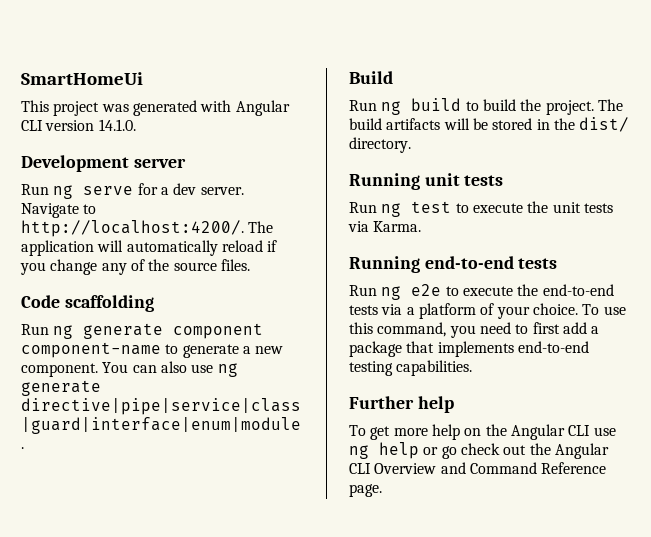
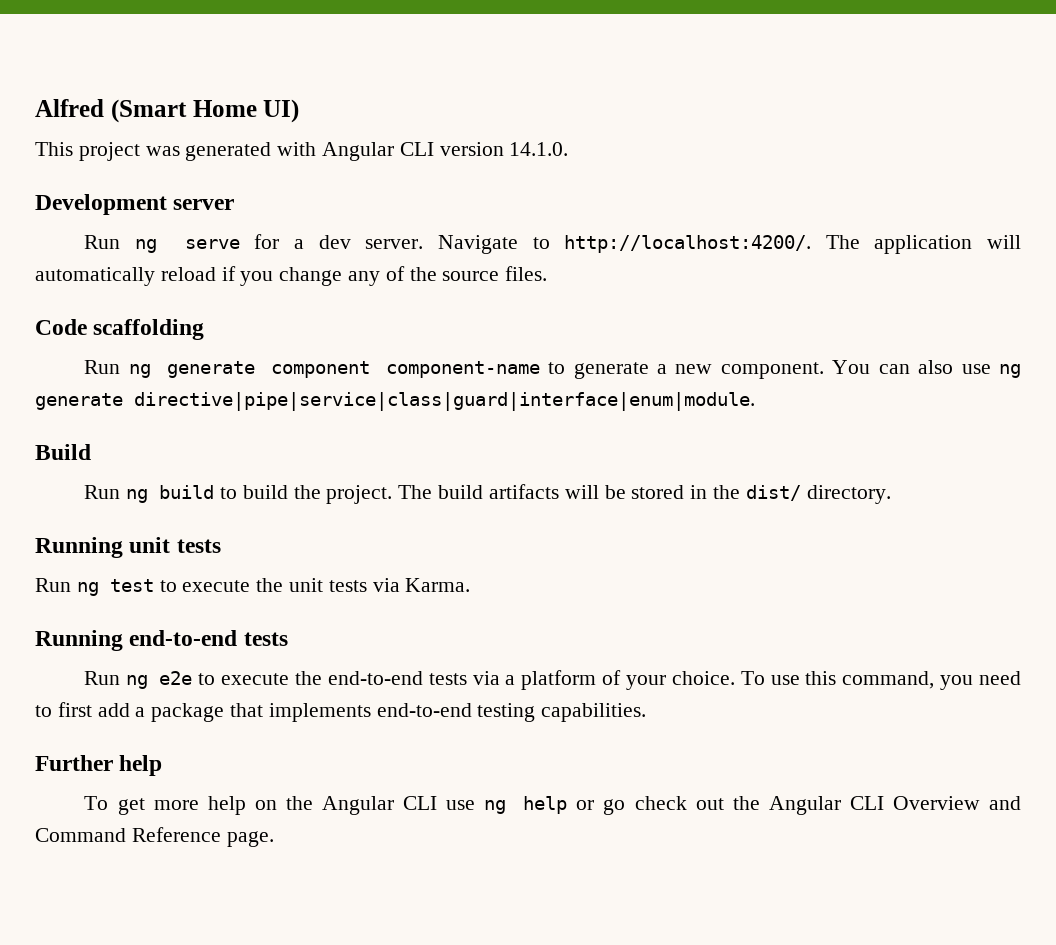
[21,72,143,85] SmartHomeUi -> [35,99,300,123] Alfred (Smart Home UI)

